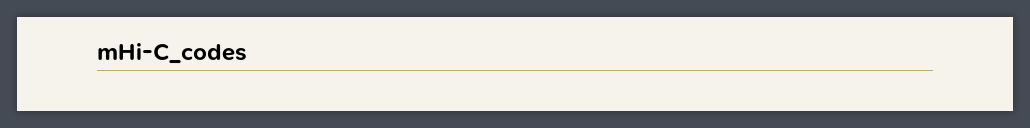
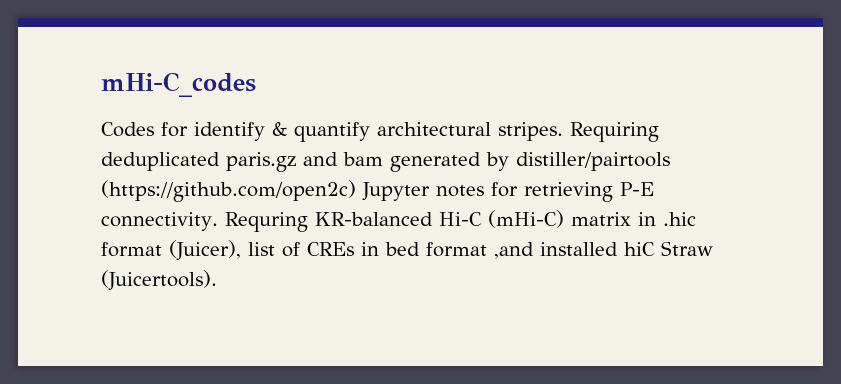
(247, 53) none -> [101,121,659,142] [101,152,670,172] [101,180,654,202] [101,210,696,232] [101,240,714,261] [101,270,217,291] // Codes for identify & quantify architectural stripes. Requiring deduplicated paris.gz and bam generated by distiller/pairtools (https://github.com/open2c) Jupyter notes for retrieving P-E connectivity. Requring KR-balanced Hi-C (mHi-C) matrix in .hic format (Juicer), list of CREs in bed format ,and installed hiC Straw (Juicertools).

